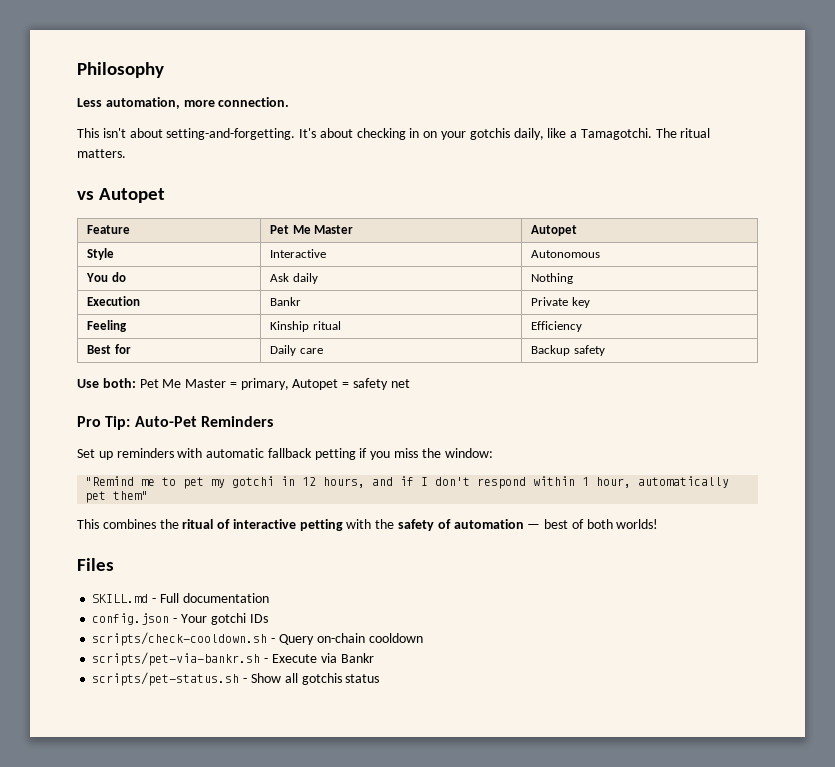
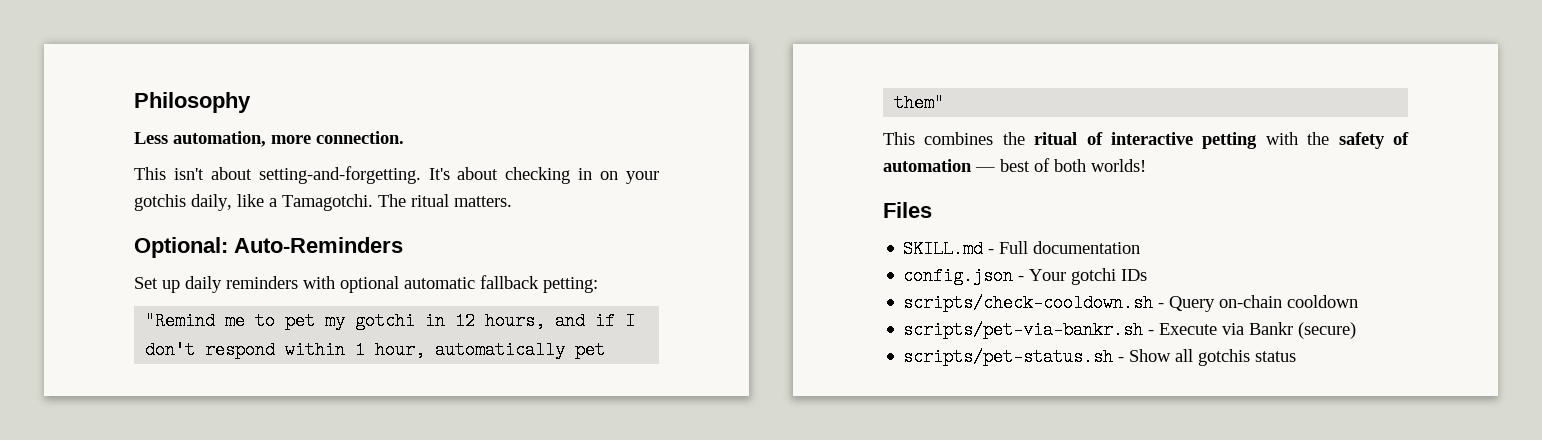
[77,188,166,203] [87,225,131,234] [270,225,353,234] [531,225,578,236] [87,248,115,260] [270,249,327,258] [531,250,601,258] [86,272,126,282] [270,273,318,284] [531,273,574,284] [87,296,141,306] [270,297,302,306] [531,297,590,308] [87,320,128,332] [270,321,341,332] [531,321,583,332] [87,344,131,354] [270,345,323,356] [531,345,605,356] [77,378,410,390] [77,416,273,430] vs Autopet // Feature | Pet Me Master | Autopet // Style | Interactive | Autonomous // You do | Ask daily | Nothing // Execution | Bankr | Private key // Feeling | Kinship ritual | Efficiency // Best for | Daily care | Backup safety // Use both: Pet Me Master = primary, Autopet = safety net // Pro Tip: Auto-Pet Reminders -> [134,237,403,258] Optional: Auto-Reminders
(113, 455) none -> [185,276,222,293] daily
(203, 453) none -> [340,276,399,293] optional
[314,448,493,460] petting if you miss the window: -> [543,277,598,293] petting:
(374, 658) none -> [1298,322,1357,339] (secure)

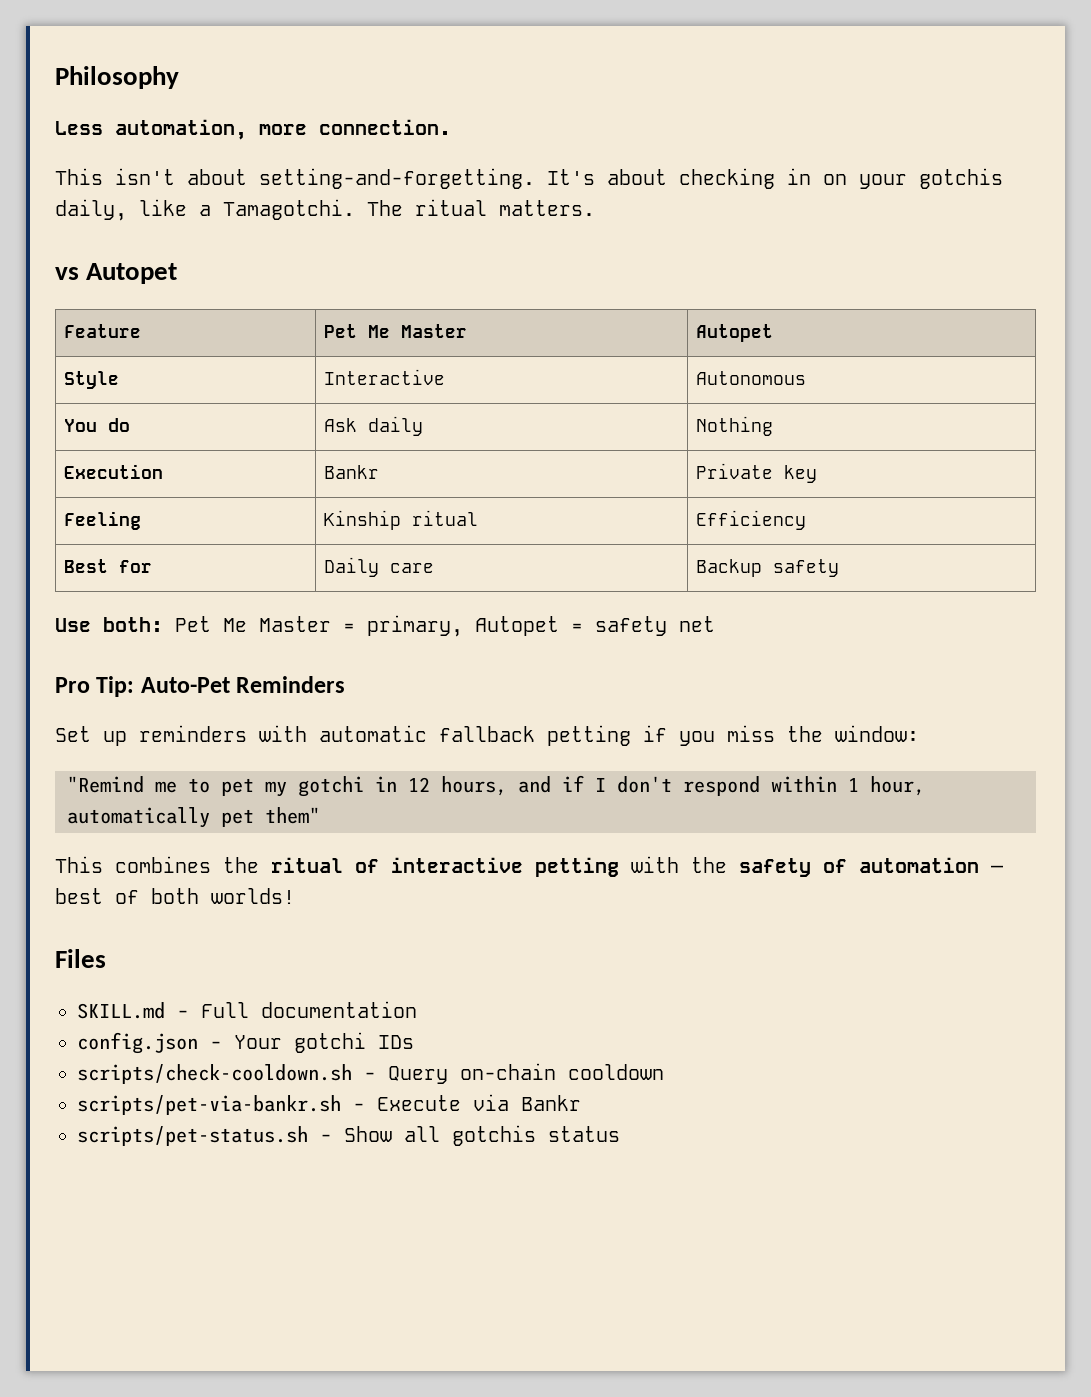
[134,237,403,258] Optional: Auto-Reminders -> [55,263,178,284] [63,324,141,338] [323,324,467,338] [695,324,773,342] [63,371,119,389] [323,369,445,385] [695,371,806,385] [63,418,130,432] [323,416,423,436] [695,416,773,436] [63,464,163,479] [323,465,379,479] [695,463,817,483] [63,511,141,530] [323,510,478,530] [695,510,806,530] [63,559,152,573] [323,557,434,577] [695,559,839,577] [55,615,715,637] [55,676,346,697] vs Autopet // Feature | Pet Me Master | Autopet // Style | Interactive | Autonomous // You do | Ask daily | Nothing // Execution | Bankr | Private key // Feeling | Kinship ritual | Efficiency // Best for | Daily care | Backup safety // Use both: Pet Me Master = primary, Autopet = safety net // Pro Tip: Auto-Pet Reminders
[185,276,222,293] daily -> (127, 738) none
[340,276,399,293] optional -> (307, 733) none
[543,277,598,293] petting: -> [547,725,919,746] petting if you miss the window:
[1298,322,1357,339] (secure) -> (581, 1103) none

